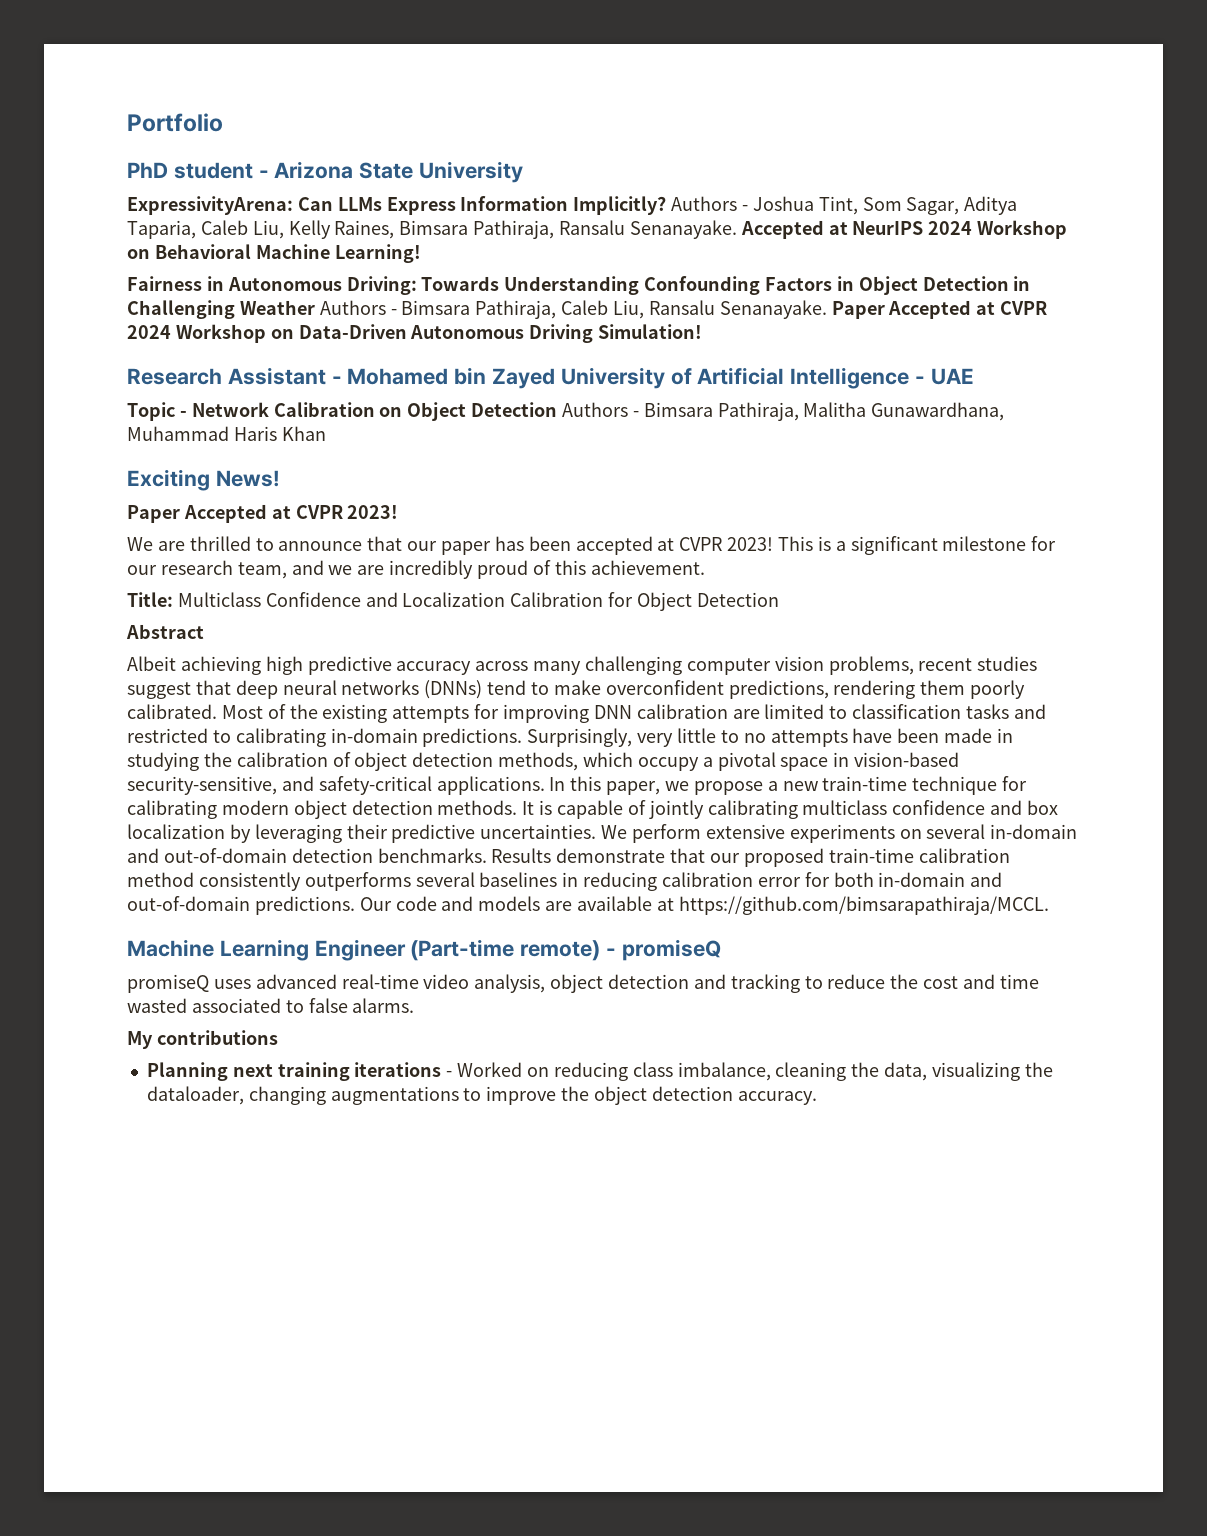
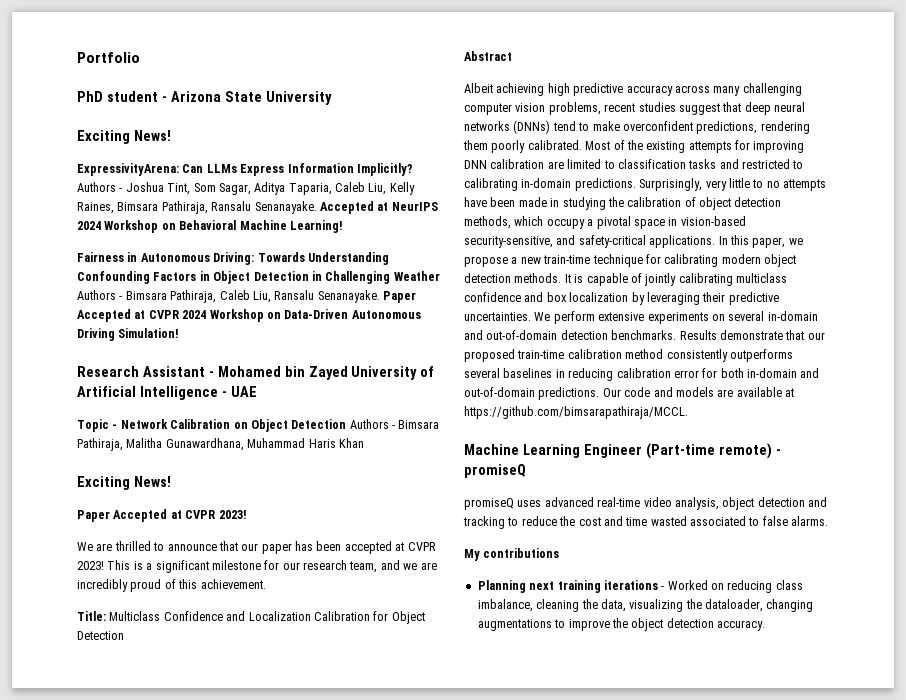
(524, 172) none -> [77,130,171,144] // Exciting News!

